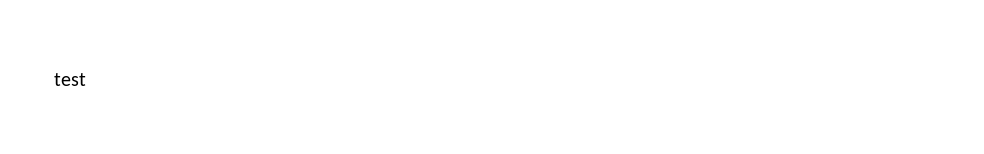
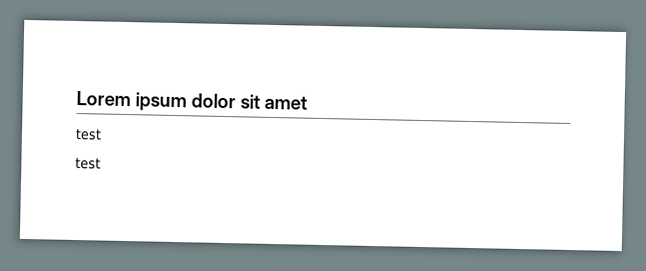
[54,73,86,86] test -> [76,91,308,112] [75,128,102,141] [75,157,101,170] Lorem ipsum dolor sit amet // test // test

